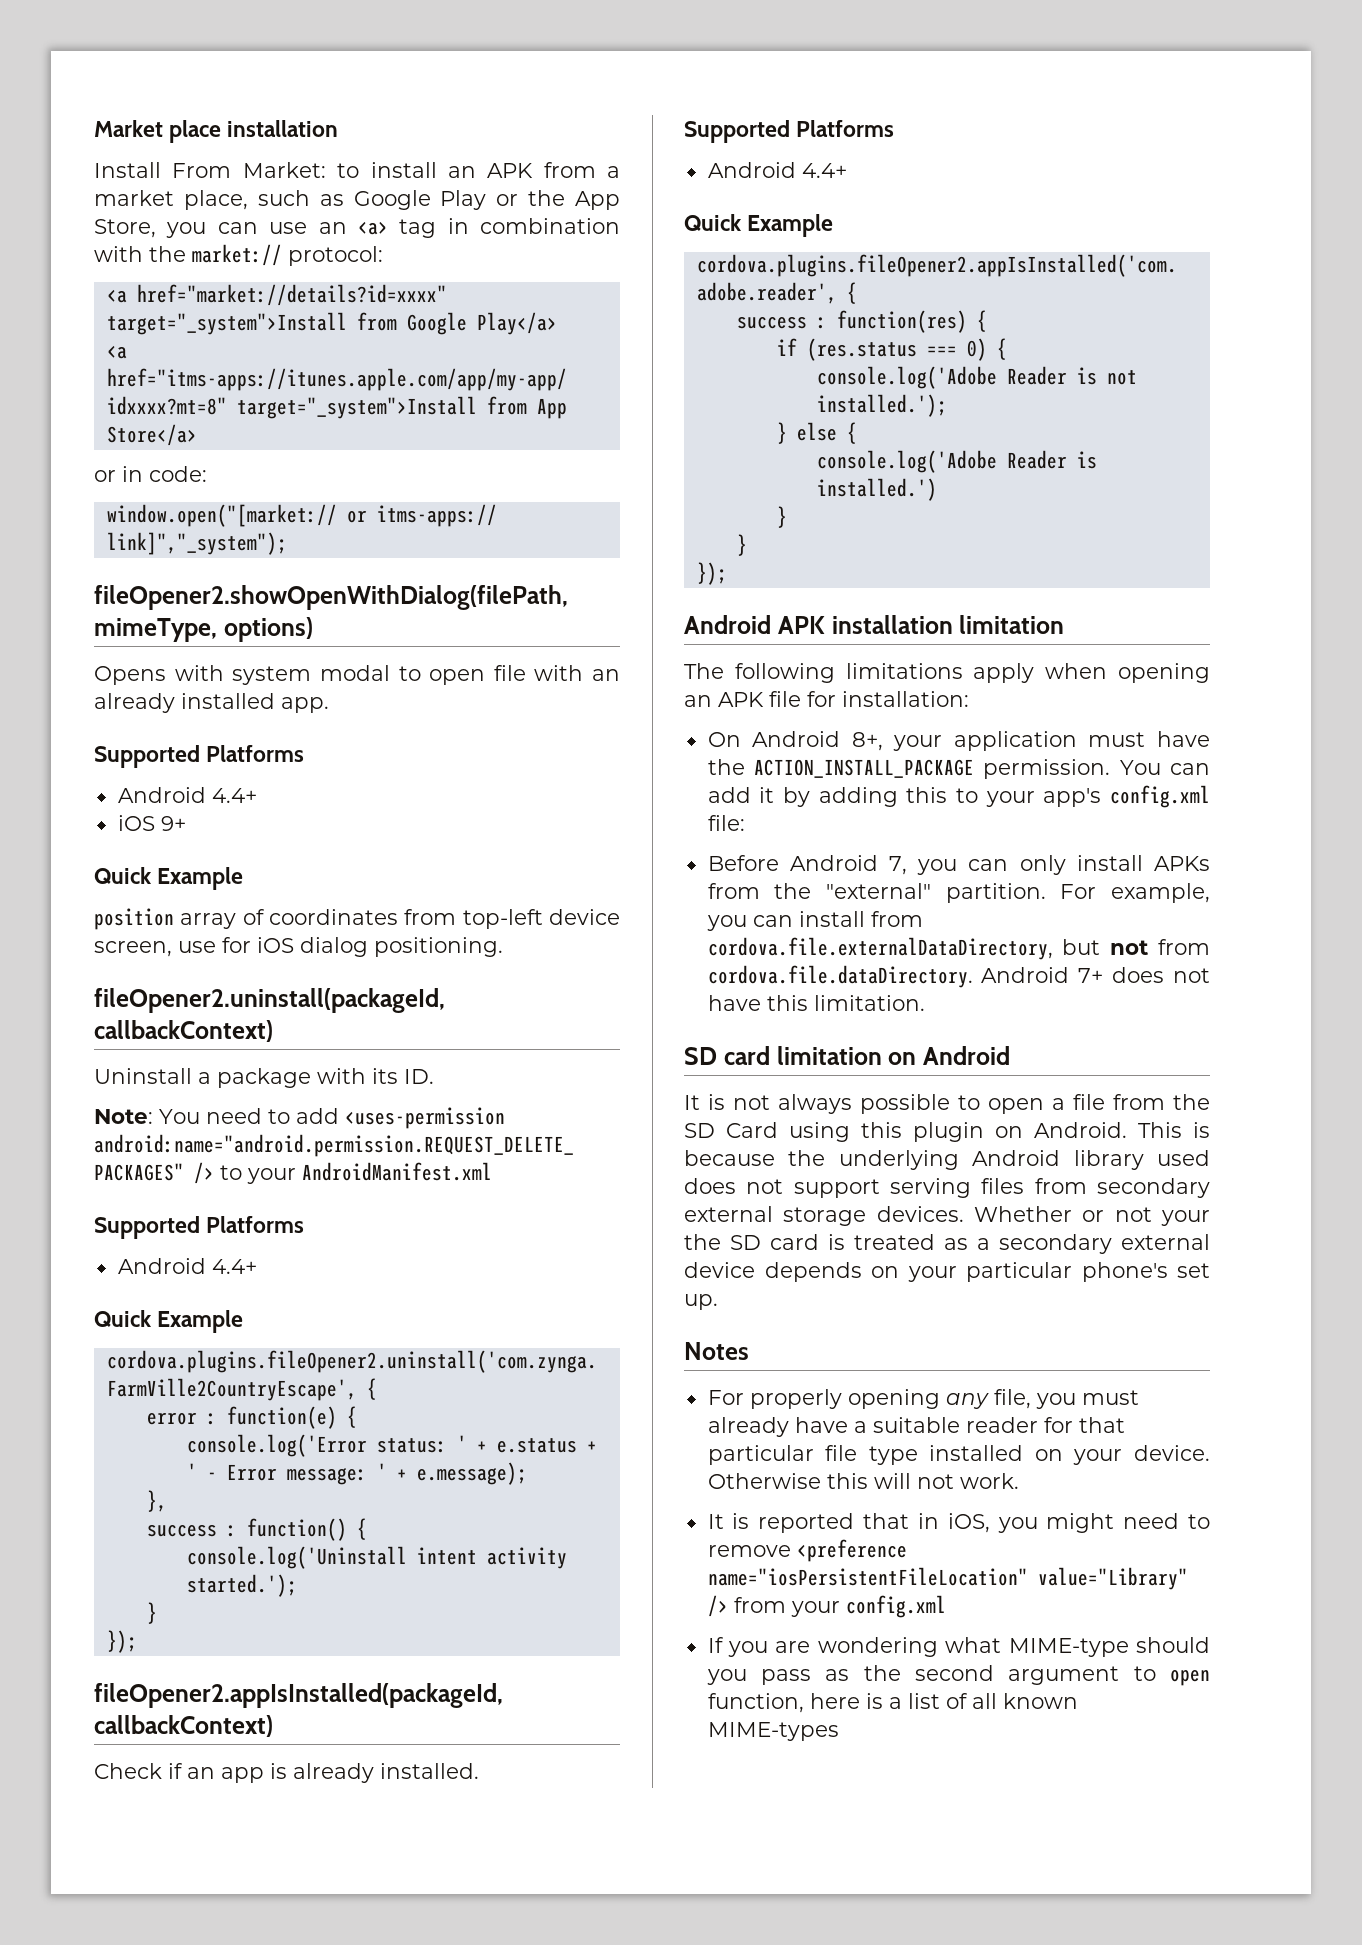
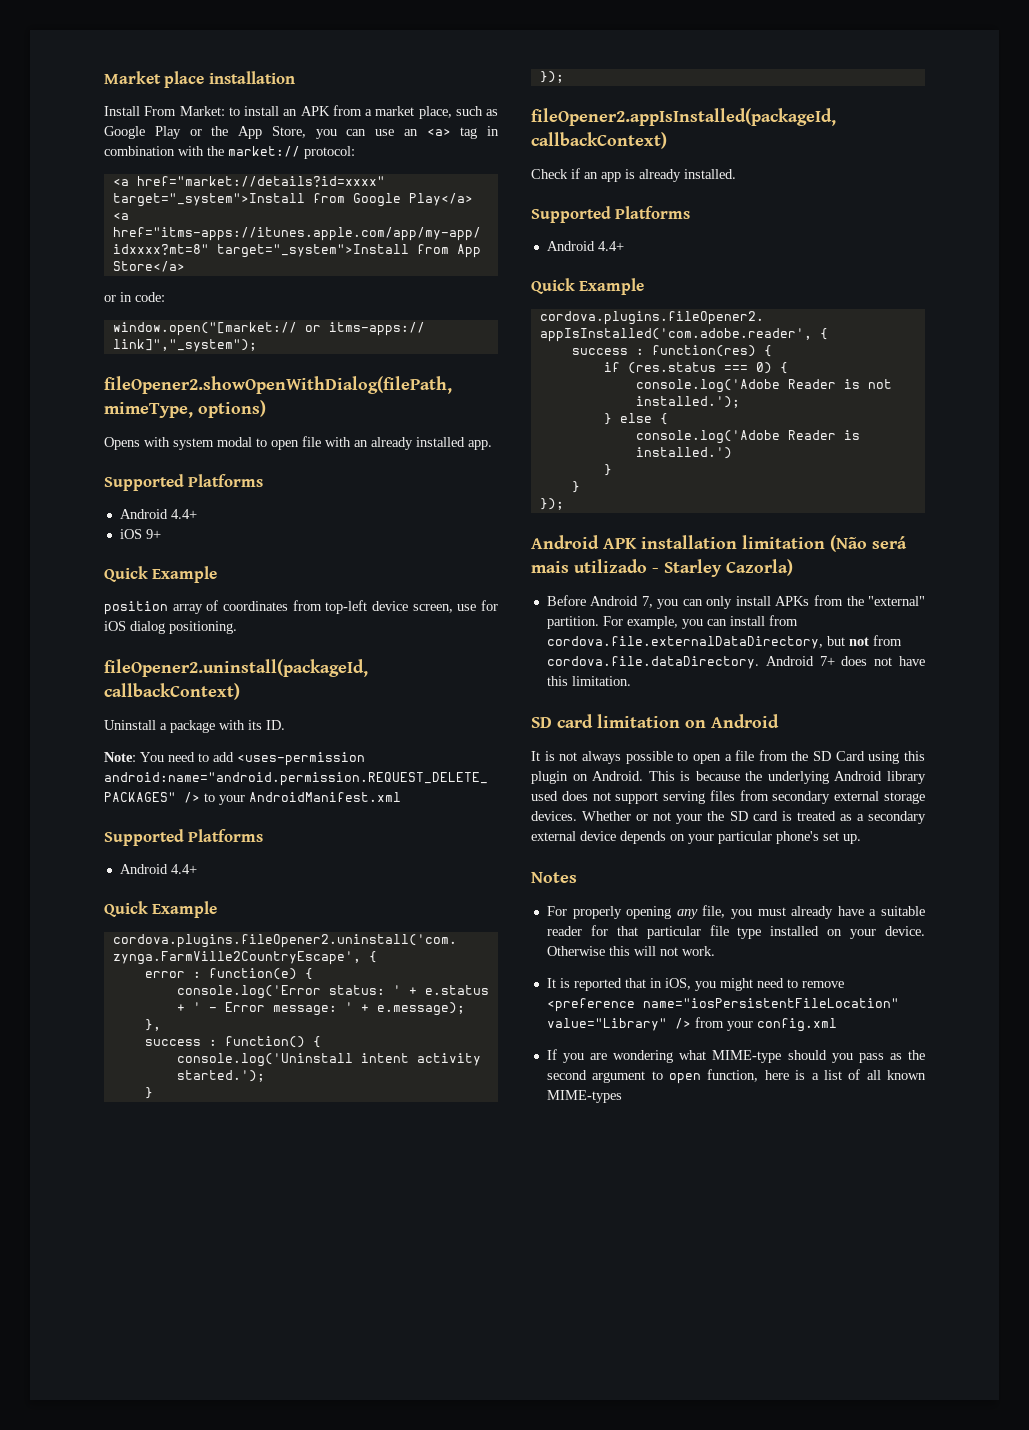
[684,663,1210,683] [684,691,969,707] [707,731,1210,751] [707,759,1210,779] [707,785,1210,808] [707,815,745,831] // The following limitations apply when opening an APK file for installation: // On Android 8+, your application must have the ACTION_INSTALL_PACKAGE permission. You can add it by adding this to your app's config.xml file: -> [830,535,907,552] [531,559,793,577] (Não será mais utilizado - Starley Cazorla)

